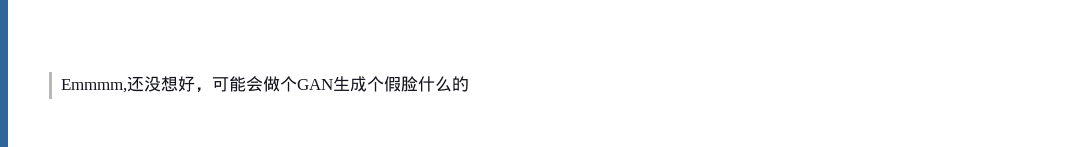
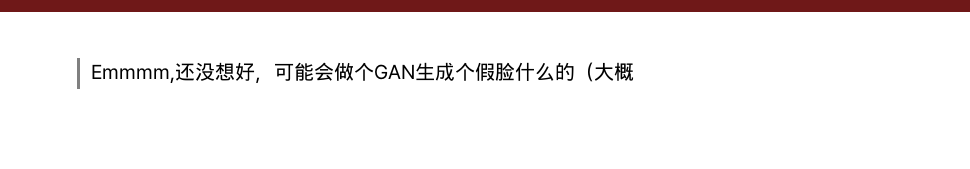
(469, 84) none -> [575,62,635,82] （大概

